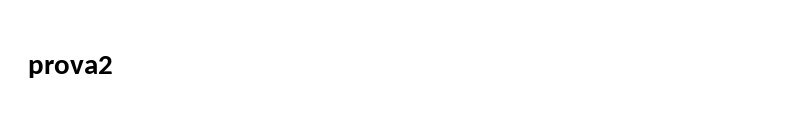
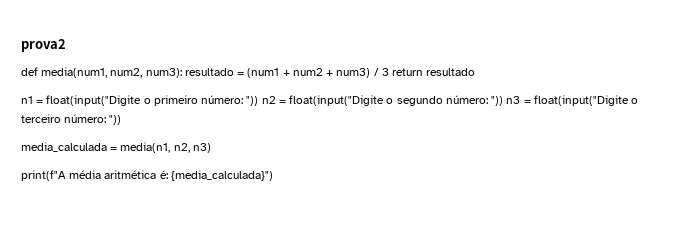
(113, 67) none -> [21,67,476,78] [21,95,639,106] [21,114,122,125] [21,142,211,153] [21,170,273,181] // def media(num1, num2, num3): resultado = (num1 + num2 + num3) / 3 return resultado // n1 = float(input("Digite o primeiro número: ")) n2 = float(input("Digite o segundo número: ")) n3 = float(input("Digite o terceiro número: ")) // media_calculada = media(n1, n2, n3) // print(f"A média aritmética é: {media_calculada}")

